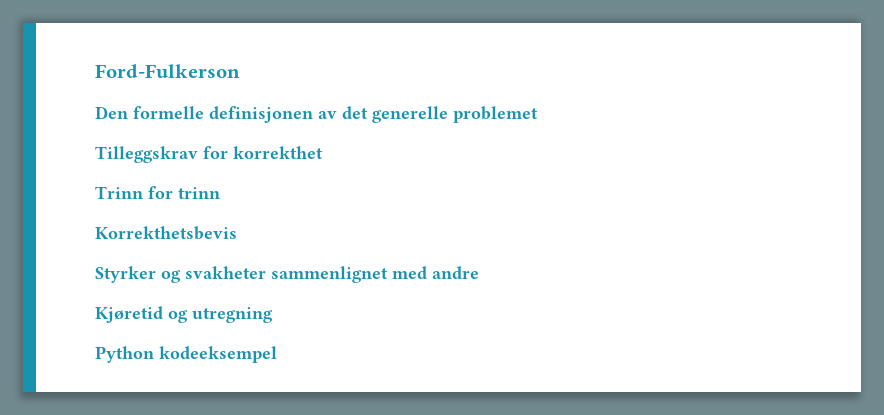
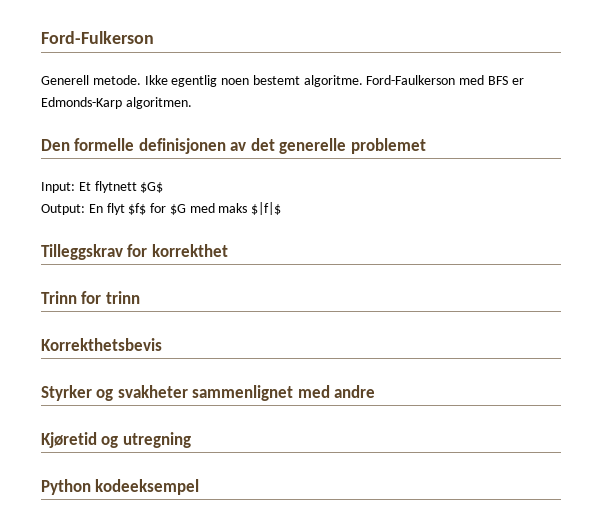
(240, 71) none -> [41,75,524,87] [41,97,192,109] // Generell metode. Ikke egentlig noen bestemt algoritme. Ford-Faulkerson med BFS er Edmonds-Karp algoritmen.
(538, 114) none -> [41,181,164,193] [41,202,282,215] // Input: Et flytnett $G$ // Output: En flyt $f$ for $G med maks $|f|$

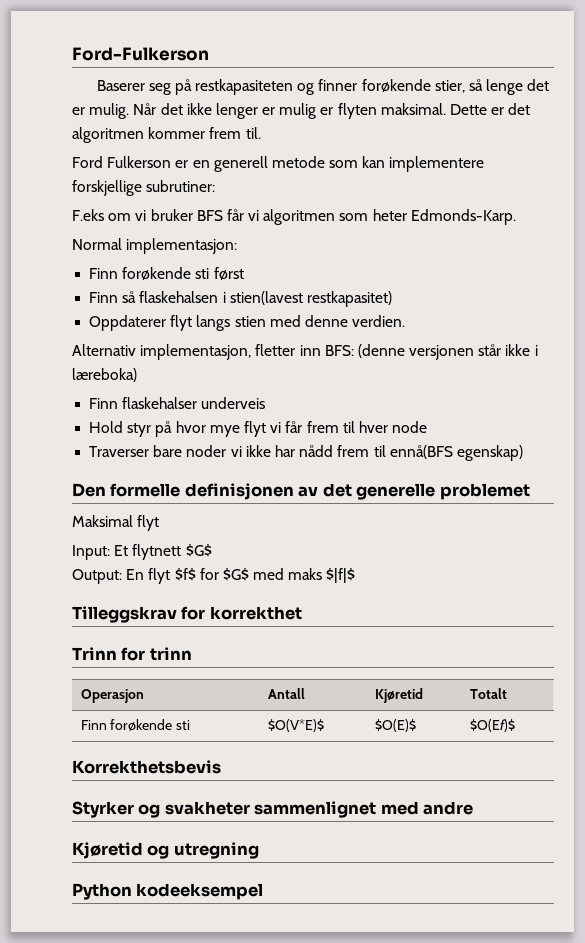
[41,75,524,87] [41,97,192,109] Generell metode. Ikke egentlig noen bestemt algoritme. Ford-Faulkerson med BFS er Edmonds-Karp algoritmen. -> [96,79,550,95] [72,103,531,119] [72,127,261,143] [72,156,485,172] [72,180,216,196] [72,209,516,225] [72,238,238,254] [89,267,244,280] [89,291,392,307] [89,315,406,331] [72,344,538,360] [72,368,137,382] [89,397,266,409] [89,421,428,437] [89,445,523,461] Baserer seg på restkapasiteten og finner forøkende stier, så lenge det er mulig. Når det ikke lenger er mulig er flyten maksimal. Dette er det algoritmen kommer frem til. // Ford Fulkerson er en generell metode som kan implementere forskjellige subrutiner: // F.eks om vi bruker BFS får vi algoritmen som heter Edmonds-Karp. // Normal implementasjon: // Finn forøkende sti først // Finn så flaskehalsen i stien(lavest restkapasitet) // Oppdaterer flyt langs stien med denne verdien. // Alternativ implementasjon, fletter inn BFS: (denne versjonen står ikke i læreboka) // Finn flaskehalser underveis // Hold styr på hvor mye flyt vi får frem til hver node // Traverser bare noder vi ikke har nådd frem til ennå(BFS egenskap)
(426, 146) none -> [72,515,160,531] // Maksimal flyt
[169,204,186,215] $G -> [222,568,249,581] $G$
(140, 297) none -> [80,689,144,703] [267,688,305,699] [374,688,423,703] [469,688,507,699] [80,719,191,731] [267,719,324,732] [374,719,416,732] [469,719,515,732] // Operasjon | Antall | Kjøretid | Totalt // Finn forøkende sti | $O(V*E)$ | $O(E)$ | $O(Ef)$

